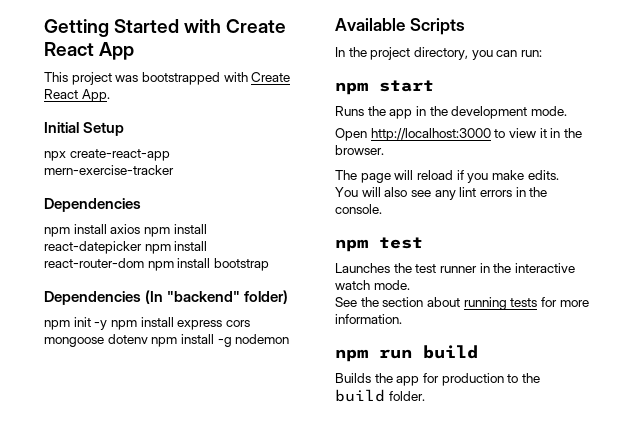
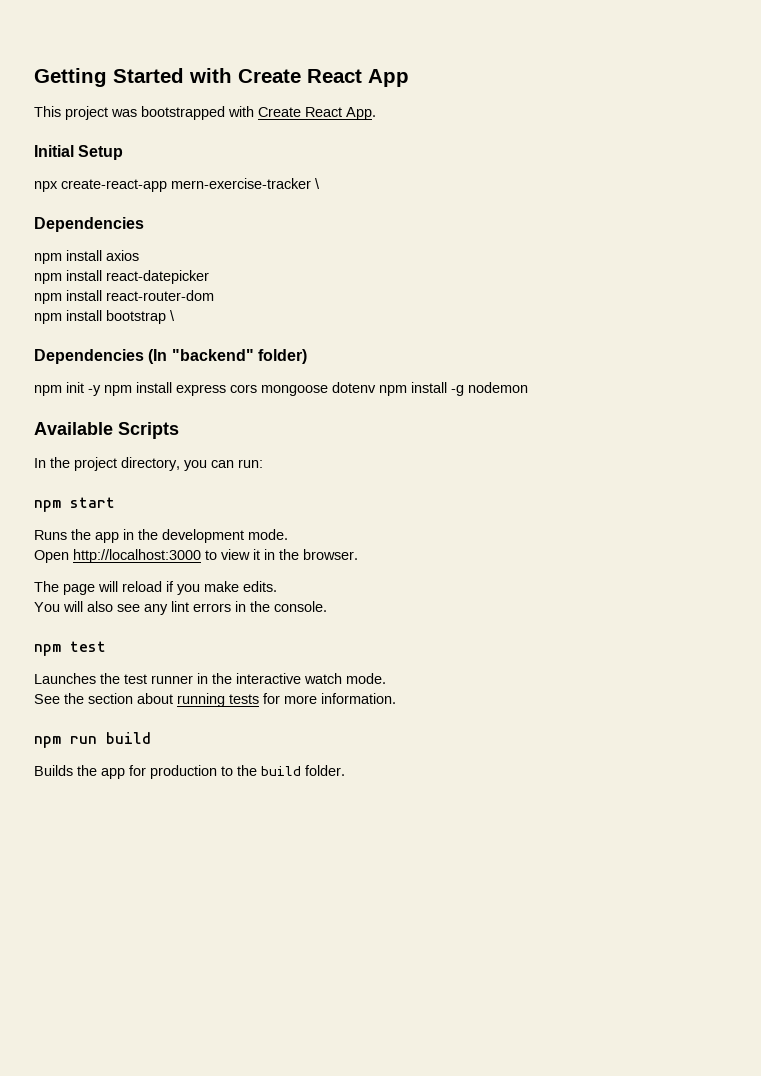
(174, 170) none -> [315,178,320,189] \
(141, 229) none -> (139, 255) //
(142, 247) none -> (209, 277) //
(144, 263) none -> (214, 295) //
(269, 264) none -> [170,310,175,321] \

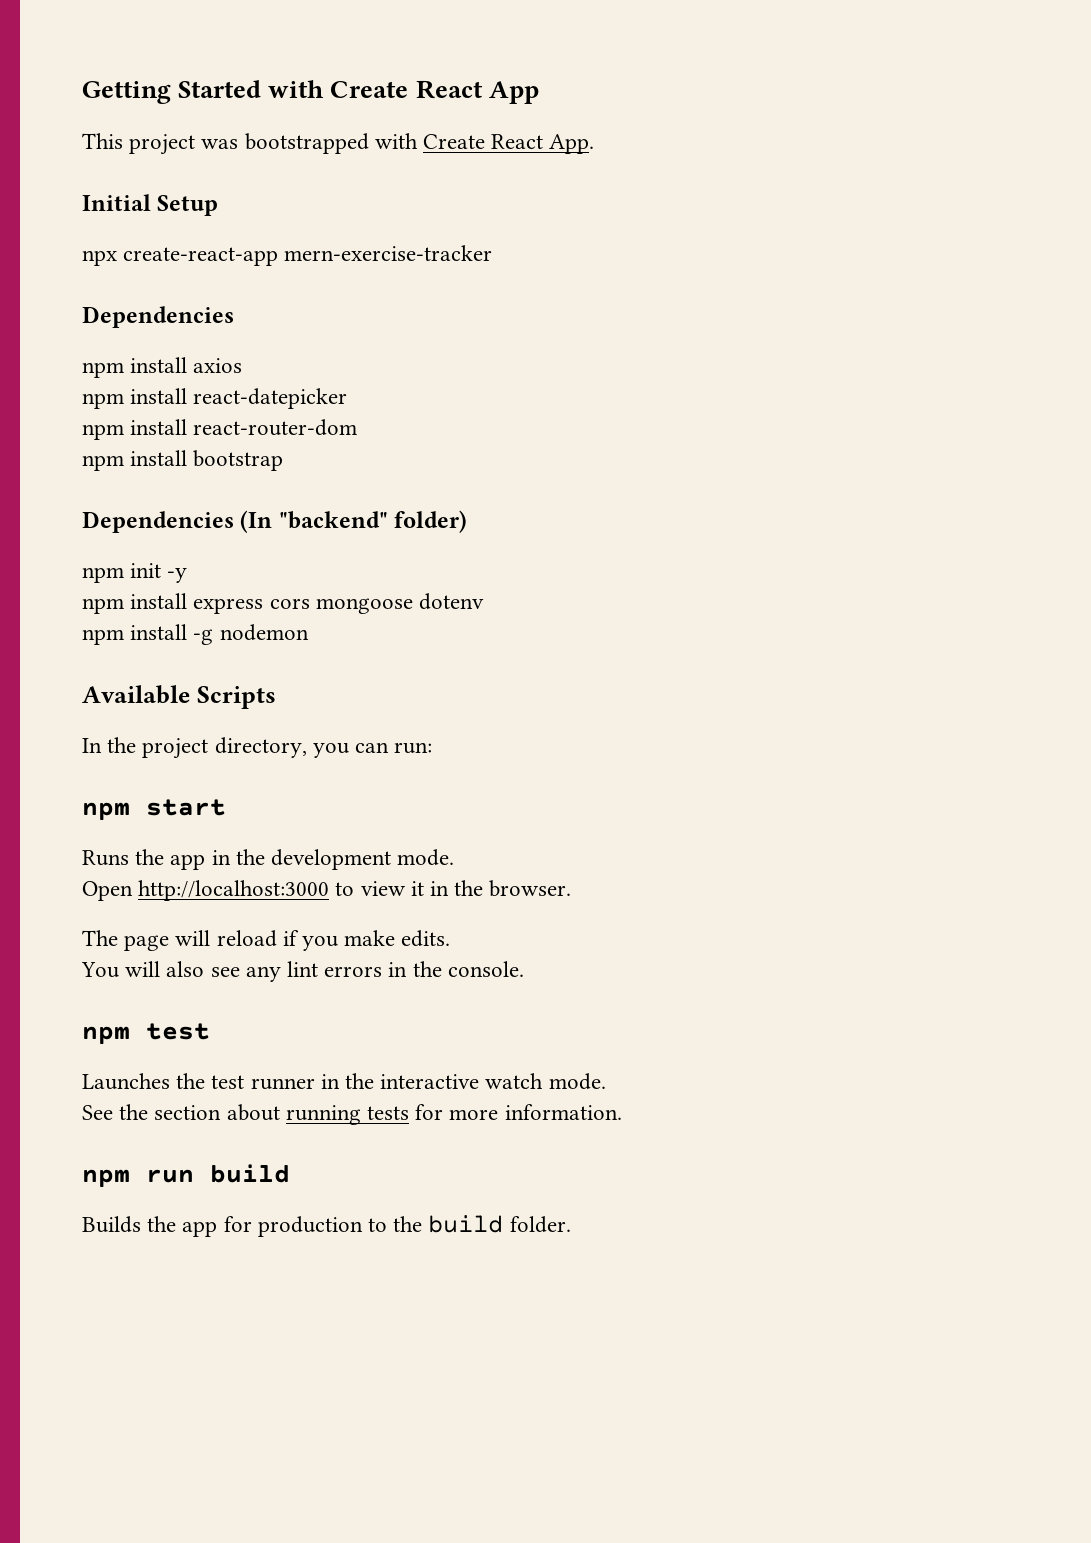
[315,178,320,189] \ -> (493, 253) none
[170,310,175,321] \ -> (284, 460) none
(101, 390) none -> (188, 575) //
(376, 387) none -> (485, 601) //

